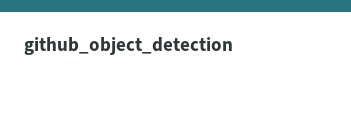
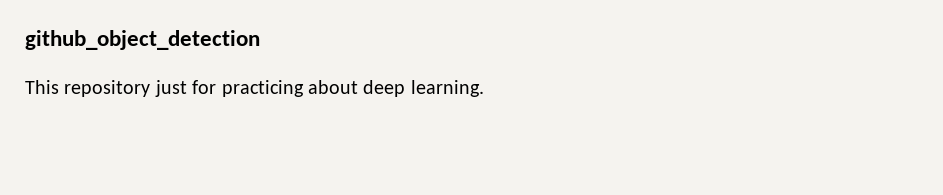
(233, 46) none -> [25,80,484,97] // This repository just for practicing about deep learning.

